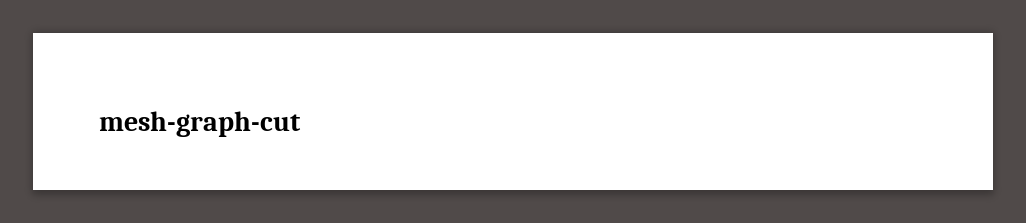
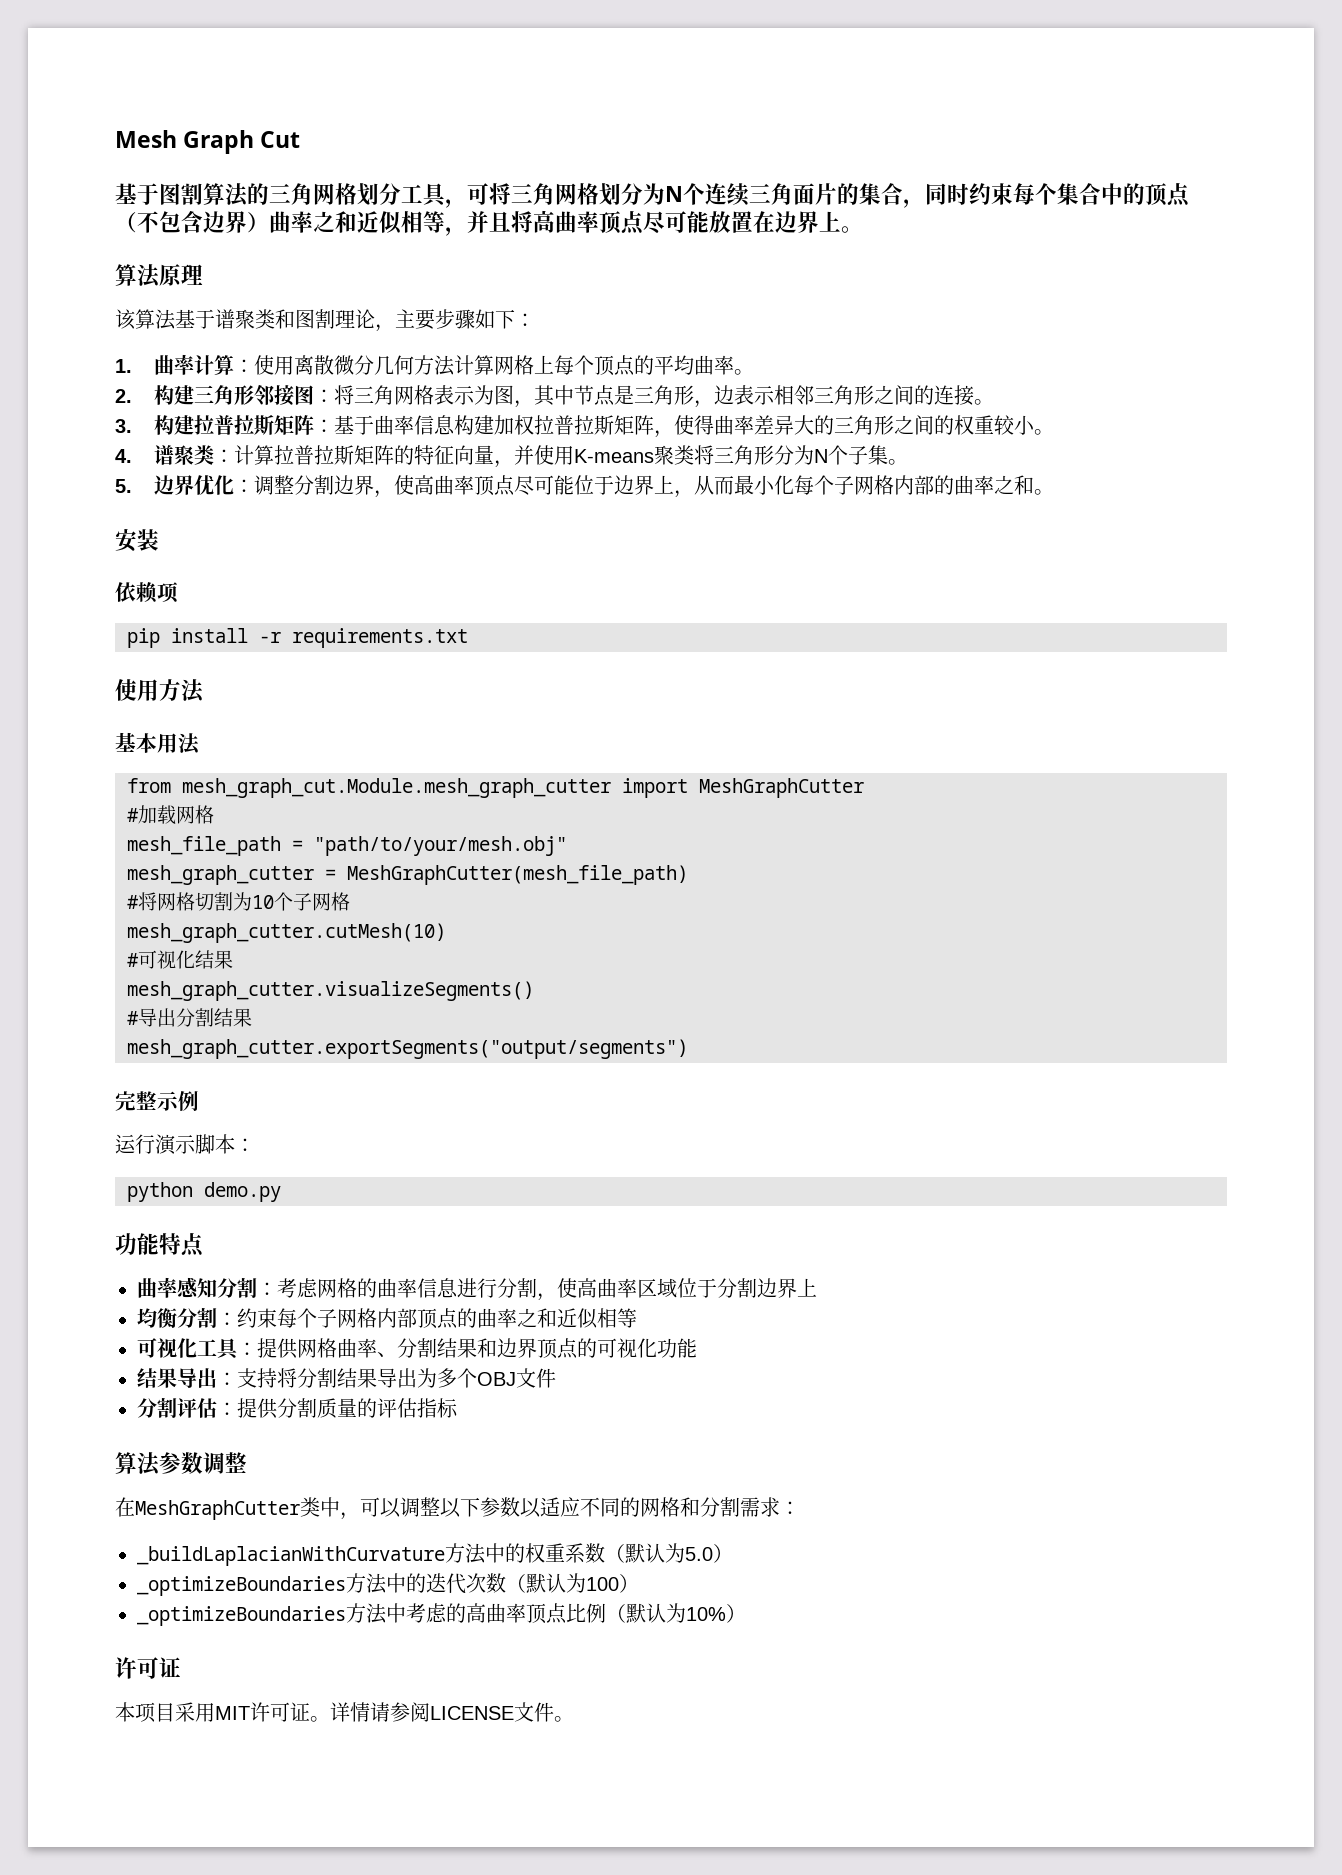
[99,111,301,137] mesh-graph-cut -> [115,130,301,154] [115,183,1190,208] [115,210,863,236] [115,264,203,288] [115,309,535,332] [115,354,754,376] [115,384,994,408] [115,415,1054,438] [115,445,908,468] [115,475,1054,498] [115,529,159,552] [115,582,179,603] [127,628,468,648] [115,679,205,703] [115,732,201,755] [127,778,864,798] [127,805,214,825] [127,836,567,856] [127,865,688,885] [127,892,350,911] [127,923,446,943] [127,950,233,969] [127,981,534,1001] [127,1008,252,1027] [127,1039,688,1059] [115,1090,199,1111] [115,1134,255,1155] [127,1182,281,1202] [115,1233,204,1257] [137,1277,817,1301] [137,1308,637,1329] [137,1338,697,1360] [137,1368,556,1388] [137,1398,458,1419] [115,1452,247,1476] [115,1497,800,1520] [137,1543,733,1566] [137,1573,639,1596] [137,1603,746,1626] [115,1657,181,1679] [115,1702,574,1723] Mesh Graph Cut // 基于图割算法的三角网格划分工具，可将三角网格划分为N个连续三角面片的集合，同时约束每个集合中的顶点（不包含边界）曲率之和近似相等，并且将高曲率顶点尽可能放置在边界上。 // 算法原理 // 该算法基于谱聚类和图割理论，主要步骤如下： // 1.曲率计算：使用离散微分几何方法计算网格上每个顶点的平均曲率。 // 2.构建三角形邻接图：将三角网格表示为图，其中节点是三角形，边表示相邻三角形之间的连接。 // 3.构建拉普拉斯矩阵：基于曲率信息构建加权拉普拉斯矩阵，使得曲率差异大的三角形之间的权重较小。 // 4.谱聚类：计算拉普拉斯矩阵的特征向量，并使用K-means聚类将三角形分为N个子集。 // 5.边界优化：调整分割边界，使高曲率顶点尽可能位于边界上，从而最小化每个子网格内部的曲率之和。 // 安装 // 依赖项 // pip install -r requirements.txt // 使用方法 // 基本用法 // from mesh_graph_cut.Module.mesh_graph_cutter import MeshGraphCutter // #加载网格 // mesh_file_path = "path/to/your/mesh.obj" // mesh_graph_cutter = MeshGraphCutter(mesh_file_path) // #将网格切割为10个子网格 // mesh_graph_cutter.cutMesh(10) // #可视化结果 // mesh_graph_cutter.visualizeSegments() // #导出分割结果 // mesh_graph_cutter.exportSegments("output/segments") // 完整示例 // 运行演示脚本： // python demo.py // 功能特点 // 曲率感知分割：考虑网格的曲率信息进行分割，使高曲率区域位于分割边界上 // 均衡分割：约束每个子网格内部顶点的曲率之和近似相等 // 可视化工具：提供网格曲率、分割结果和边界顶点的可视化功能 // 结果导出：支持将分割结果导出为多个OBJ文件 // 分割评估：提供分割质量的评估指标 // 算法参数调整 // 在MeshGraphCutter类中，可以调整以下参数以适应不同的网格和分割需求： // _buildLaplacianWithCurvature方法中的权重系数（默认为5.0） // _optimizeBoundaries方法中的迭代次数（默认为100） // _optimizeBoundaries方法中考虑的高曲率顶点比例（默认为10%） // 许可证 // 本项目采用MIT许可证。详情请参阅LICENSE文件。

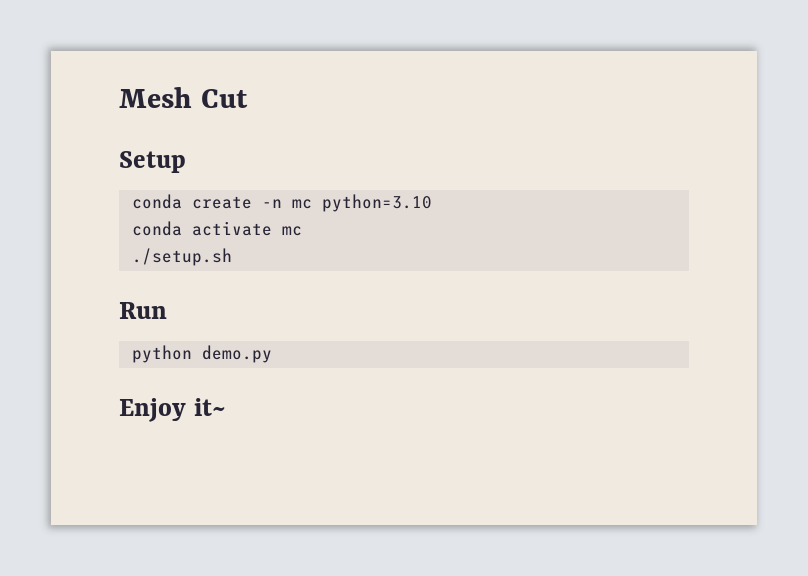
[183,130,255,154] Graph -> (192, 97) none
[115,183,1190,208] [115,210,863,236] [115,264,203,288] [115,309,535,332] [115,354,754,376] [115,384,994,408] [115,415,1054,438] [115,445,908,468] [115,475,1054,498] [115,529,159,552] [115,582,179,603] [127,628,468,648] [115,679,205,703] [115,732,201,755] [127,778,864,798] [127,805,214,825] [127,836,567,856] [127,865,688,885] [127,892,350,911] [127,923,446,943] [127,950,233,969] [127,981,534,1001] [127,1008,252,1027] [127,1039,688,1059] [115,1090,199,1111] [115,1134,255,1155] [127,1182,281,1202] [115,1233,204,1257] [137,1277,817,1301] [137,1308,637,1329] [137,1338,697,1360] [137,1368,556,1388] [137,1398,458,1419] [115,1452,247,1476] [115,1497,800,1520] [137,1543,733,1566] [137,1573,639,1596] [137,1603,746,1626] [115,1657,181,1679] [115,1702,574,1723] 基于图割算法的三角网格划分工具，可将三角网格划分为N个连续三角面片的集合，同时约束每个集合中的顶点（不包含边界）曲率之和近似相等，并且将高曲率顶点尽可能放置在边界上。 // 算法原理 // 该算法基于谱聚类和图割理论，主要步骤如下： // 1.曲率计算：使用离散微分几何方法计算网格上每个顶点的平均曲率。 // 2.构建三角形邻接图：将三角网格表示为图，其中节点是三角形，边表示相邻三角形之间的连接。 // 3.构建拉普拉斯矩阵：基于曲率信息构建加权拉普拉斯矩阵，使得曲率差异大的三角形之间的权重较小。 // 4.谱聚类：计算拉普拉斯矩阵的特征向量，并使用K-means聚类将三角形分为N个子集。 // 5.边界优化：调整分割边界，使高曲率顶点尽可能位于边界上，从而最小化每个子网格内部的曲率之和。 // 安装 // 依赖项 // pip install -r requirements.txt // 使用方法 // 基本用法 // from mesh_graph_cut.Module.mesh_graph_cutter import MeshGraphCutter // #加载网格 // mesh_file_path = "path/to/your/mesh.obj" // mesh_graph_cutter = MeshGraphCutter(mesh_file_path) // #将网格切割为10个子网格 // mesh_graph_cutter.cutMesh(10) // #可视化结果 // mesh_graph_cutter.visualizeSegments() // #导出分割结果 // mesh_graph_cutter.exportSegments("output/segments") // 完整示例 // 运行演示脚本： // python demo.py // 功能特点 // 曲率感知分割：考虑网格的曲率信息进行分割，使高曲率区域位于分割边界上 // 均衡分割：约束每个子网格内部顶点的曲率之和近似相等 // 可视化工具：提供网格曲率、分割结果和边界顶点的可视化功能 // 结果导出：支持将分割结果导出为多个OBJ文件 // 分割评估：提供分割质量的评估指标 // 算法参数调整 // 在MeshGraphCutter类中，可以调整以下参数以适应不同的网格和分割需求： // _buildLaplacianWithCurvature方法中的权重系数（默认为5.0） // _optimizeBoundaries方法中的迭代次数（默认为100） // _optimizeBoundaries方法中考虑的高曲率顶点比例（默认为10%） // 许可证 // 本项目采用MIT许可证。详情请参阅LICENSE文件。 -> [119,151,186,173] [131,194,432,212] [131,221,302,236] [131,248,232,266] [119,302,167,319] [131,345,272,363] [119,398,226,422] Setup // conda create -n mc python=3.10 // conda activate mc // ./setup.sh // Run // python demo.py // Enjoy it~

